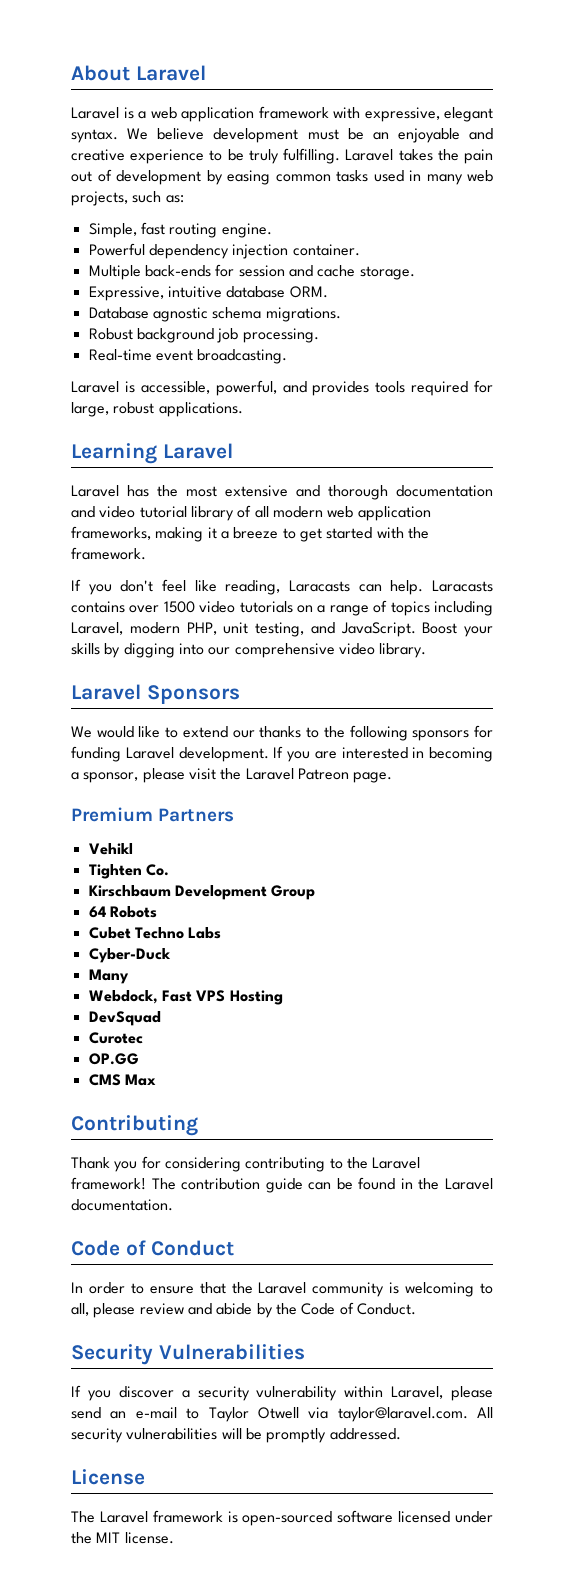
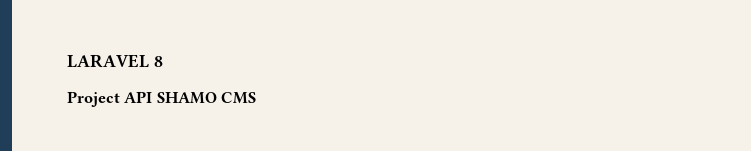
[71,65,206,81] [71,106,493,122] [71,128,493,143] [71,148,494,164] [71,169,493,185] [71,191,184,206] [88,222,272,238] [88,243,360,259] [88,264,415,280] [88,286,328,301] [88,307,341,322] [88,328,319,343] [88,349,288,364] [71,380,493,396] [71,402,243,417] [71,443,233,464] [71,485,493,500] [71,505,431,521] [71,526,429,542] [71,547,146,560] [71,579,494,595] [71,600,493,616] [71,622,493,637] [71,643,427,658] [71,684,240,704] [71,725,494,741] [71,746,493,762] [71,768,393,783] [71,807,235,822] [88,843,133,855] [88,864,169,879] [88,885,316,900] [88,906,157,918] [88,927,222,939] [88,948,171,963] [88,969,129,984] [88,990,283,1005] [88,1011,161,1026] [88,1032,143,1044] [88,1053,139,1065] [88,1074,156,1086] [71,1115,198,1136] [71,1156,421,1172] [71,1177,493,1193] [71,1199,173,1211] [71,1240,235,1256] [71,1282,493,1297] [71,1302,416,1318] [71,1344,305,1365] [71,1385,493,1401] [71,1407,493,1422] [71,1428,401,1443] [71,1469,145,1485] [71,1510,493,1526] [71,1532,174,1544] About Laravel // Laravel is a web application framework with expressive, elegant syntax. We believe development must be an enjoyable and creative experience to be truly fulfilling. Laravel takes the pain out of development by easing common tasks used in many web projects, such as: // Simple, fast routing engine. // Powerful dependency injection container. // Multiple back-ends for session and cache storage. // Expressive, intuitive database ORM. // Database agnostic schema migrations. // Robust background job processing. // Real-time event broadcasting. // Laravel is accessible, powerful, and provides tools required for large, robust applications. // Learning Laravel // Laravel has the most extensive and thorough documentation and video tutorial library of all modern web application frameworks, making it a breeze to get started with the framework. // If you don't feel like reading, Laracasts can help. Laracasts contains over 1500 video tutorials on a range of topics including Laravel, modern PHP, unit testing, and JavaScript. Boost your skills by digging into our comprehensive video library. // Laravel Sponsors // We would like to extend our thanks to the following sponsors for funding Laravel development. If you are interested in becoming a sponsor, please visit the Laravel Patreon page. // Premium Partners // Vehikl // Tighten Co. // Kirschbaum Development Group // 64 Robots // Cubet Techno Labs // Cyber-Duck // Many // Webdock, Fast VPS Hosting // DevSquad // Curotec // OP.GG // CMS Max // Contributing // Thank you for considering contributing to the Laravel framework! The contribution guide can be found in the Laravel documentation. // Code of Conduct // In order to ensure that the Laravel community is welcoming to all, please review and abide by the Code of Conduct. // Security Vulnerabilities // If you discover a security vulnerability within Laravel, please send an e-mail to Taylor Otwell via taylor@laravel.com. All security vulnerabilities will be promptly addressed. // License // The Laravel framework is open-sourced software licensed under the MIT license. -> [67,54,163,68] [67,91,257,107] LARAVEL 8 // Project API SHAMO CMS

